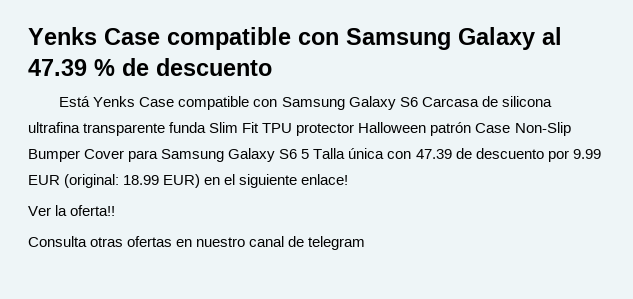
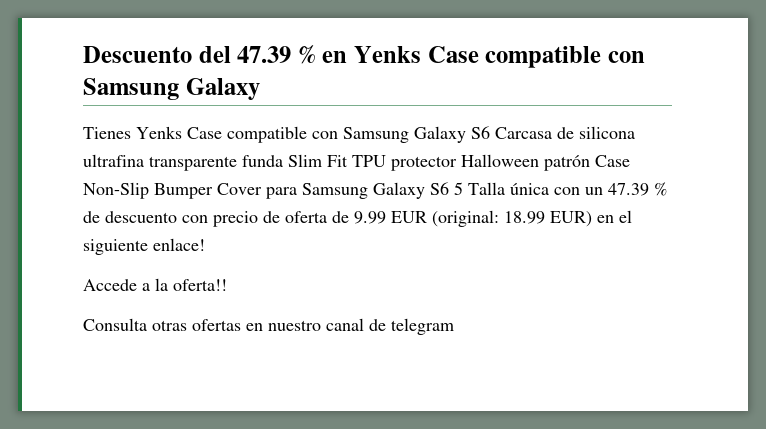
[28,27,562,50] [28,58,272,76] [59,96,91,107] Yenks Case compatible con Samsung Galaxy al 47.39 % de descuento // Está -> [83,45,645,68] [83,78,260,100] [83,127,131,139] Descuento del 47.39 % en Yenks Case compatible con Samsung Galaxy // Tienes
[415,148,569,162] 47.39 de descuento por -> [585,182,667,196] [83,211,349,227] un 47.39 % de descuento con precio de oferta de
[28,206,51,216] Ver -> [83,279,150,291] Accede a

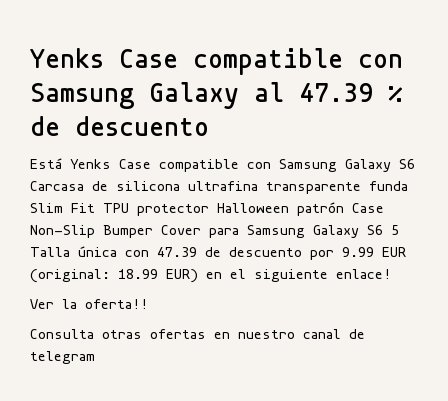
[83,45,645,68] [83,78,260,100] [83,127,131,139] Descuento del 47.39 % en Yenks Case compatible con Samsung Galaxy // Tienes -> [30,48,403,75] [30,82,403,109] [30,116,209,136] [30,158,62,169] Yenks Case compatible con Samsung Galaxy al 47.39 % de descuento // Está
[585,182,667,196] [83,211,349,227] un 47.39 % de descuento con precio de oferta de -> [157,247,334,260] 47.39 de descuento por
[83,279,150,291] Accede a -> [30,299,54,309] Ver

